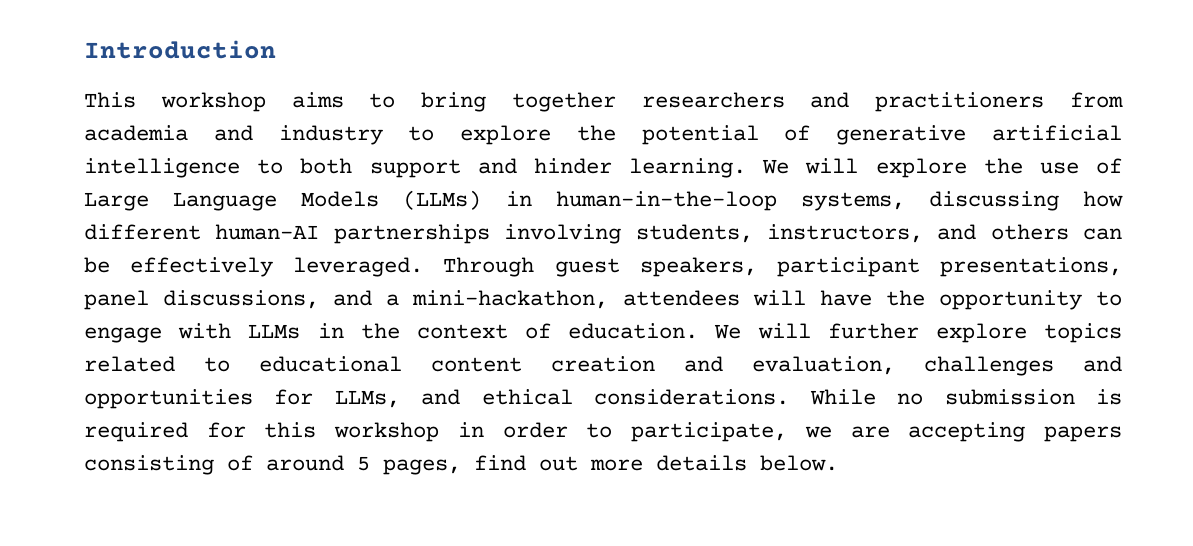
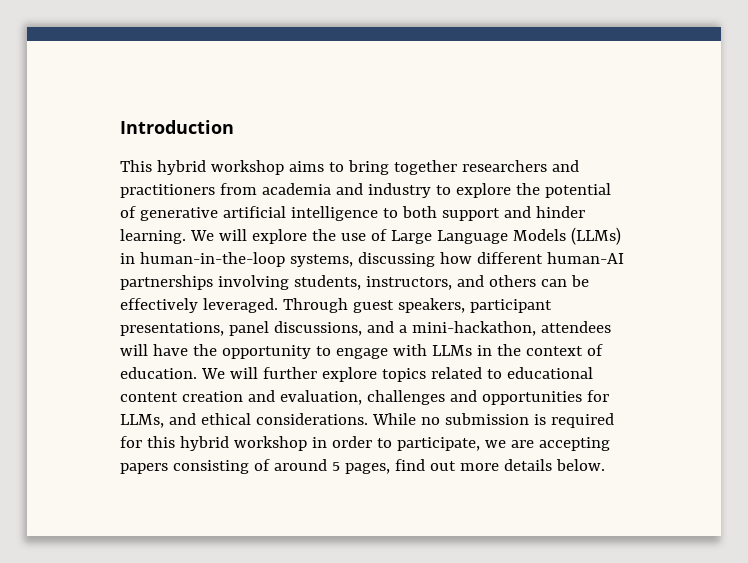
(136, 100) none -> [156,160,206,175] hybrid
(317, 430) none -> [179,436,229,451] hybrid

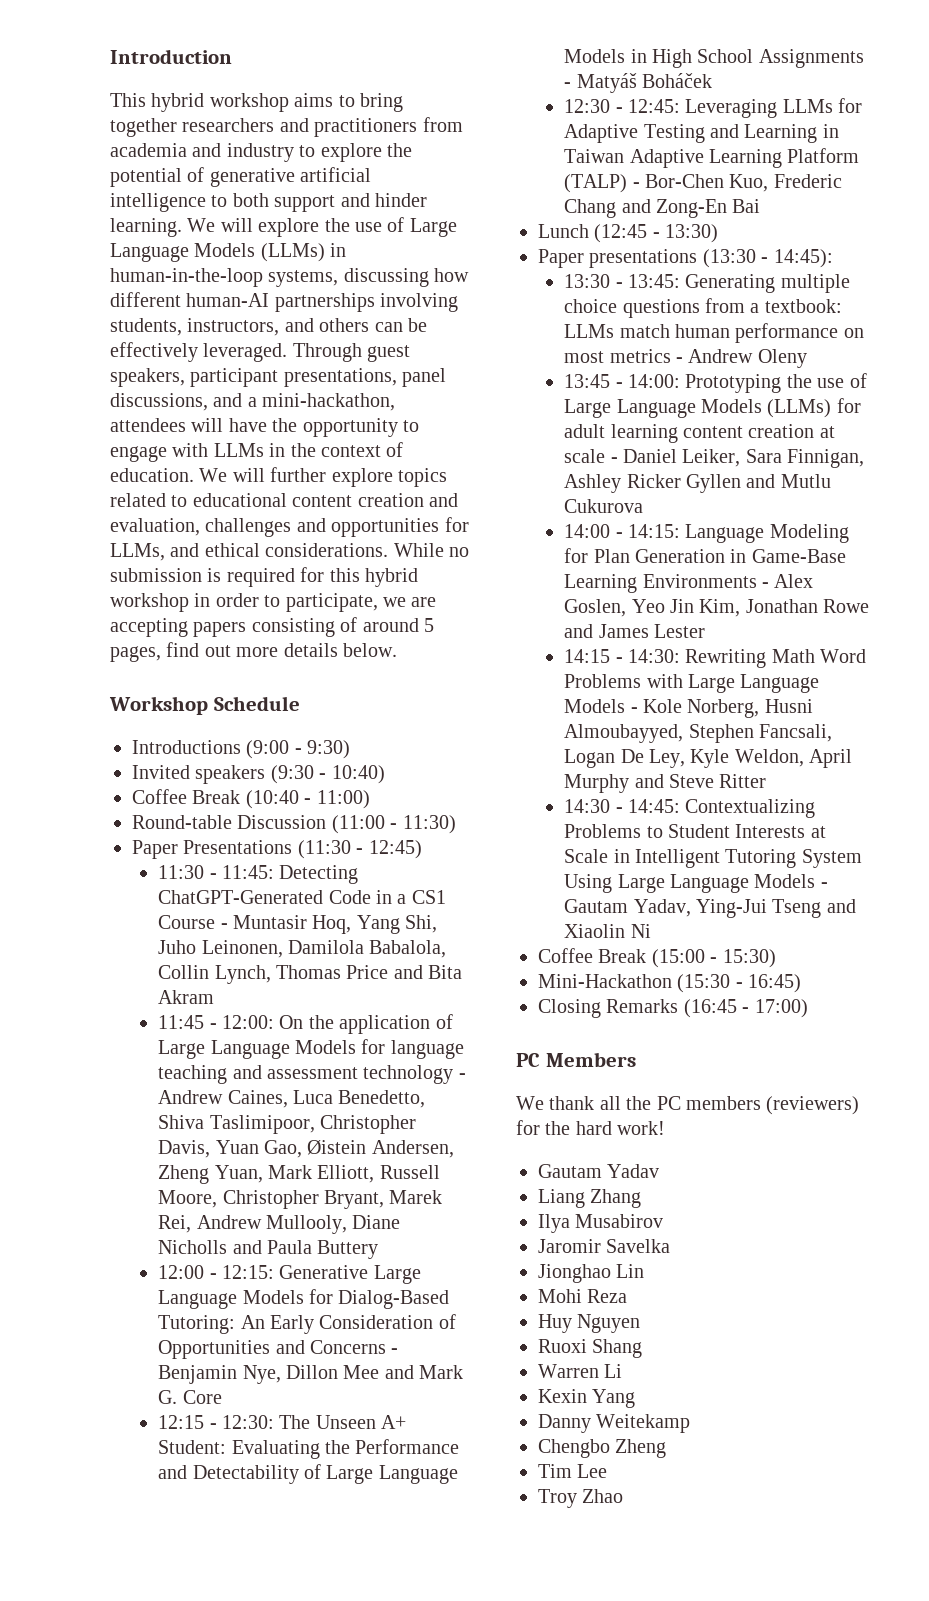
(605, 465) none -> [109,696,300,715] [132,740,351,759] [132,765,385,784] [132,789,370,809] [132,815,456,834] [132,840,422,859] [158,865,359,884] [158,890,446,904] [158,915,438,934] [158,940,447,958] [158,965,463,984] [158,990,215,1004] [158,1014,453,1034] [158,1039,464,1059] [158,1065,466,1084] [158,1090,426,1108] [158,1115,416,1134] [158,1140,454,1158] [158,1165,440,1184] [158,1190,443,1209] [158,1215,401,1234] [158,1240,379,1259] [158,1265,421,1284] [158,1289,450,1309] [158,1314,456,1334] [158,1340,399,1359] [158,1365,464,1384] [158,1390,222,1404] [158,1415,407,1429] [158,1439,460,1459] [158,1464,458,1484] [564,49,864,68] [564,73,712,93] [564,98,863,118] [564,124,839,143] [564,148,860,168] [564,174,842,193] [564,199,761,218] [538,224,719,243] [538,249,833,268] [564,274,850,293] [564,298,842,318] [564,323,864,343] [564,349,807,368] [564,373,867,393] [564,398,861,418] [564,424,835,443] [564,449,865,468] [564,474,831,493] [564,499,644,513] [564,524,849,543] [564,548,846,563] [564,574,814,593] [564,599,870,617] [564,624,705,638] [564,649,867,668] [564,674,820,693] [564,699,813,718] [564,724,832,743] [564,749,853,768] [564,774,767,793] [564,799,816,818] [564,824,826,838] [564,849,862,868] [564,874,828,893] [564,899,856,918] [564,924,651,938] [538,948,776,968] [538,974,802,993] [538,999,808,1018] [516,1052,636,1067] [516,1096,860,1115] [516,1120,666,1135] [538,1164,660,1178] [538,1189,642,1208] [538,1214,664,1233] [538,1239,671,1253] [538,1264,645,1283] [538,1289,628,1303] [538,1314,641,1333] [538,1339,643,1358] [538,1364,623,1378] [538,1389,636,1408] [538,1414,691,1433] [538,1439,667,1458] [538,1464,608,1478] [538,1489,624,1508] // Workshop Schedule // Introductions (9:00 - 9:30) // Invited speakers (9:30 - 10:40) // Coffee Break (10:40 - 11:00) // Round-table Discussion (11:00 - 11:30) // Paper Presentations (11:30 - 12:45) // 11:30 - 11:45: Detecting ChatGPT-Generated Code in a CS1 Course - Muntasir Hoq, Yang Shi, Juho Leinonen, Damilola Babalola, Collin Lynch, Thomas Price and Bita Akram // 11:45 - 12:00: On the application of Large Language Models for language teaching and assessment technology - Andrew Caines, Luca Benedetto, Shiva Taslimipoor, Christopher Davis, Yuan Gao, Øistein Andersen, Zheng Yuan, Mark Elliott, Russell Moore, Christopher Bryant, Marek Rei, Andrew Mullooly, Diane Nicholls and Paula Buttery // 12:00 - 12:15: Generative Large Language Models for Dialog-Based Tutoring: An Early Consideration of Opportunities and Concerns - Benjamin Nye, Dillon Mee and Mark G. Core // 12:15 - 12:30: The Unseen A+ Student: Evaluating the Performance and Detectability of Large Language Models in High School Assignments - Matyáš Boháček // 12:30 - 12:45: Leveraging LLMs for Adaptive Testing and Learning in Taiwan Adaptive Learning Platform (TALP) - Bor-Chen Kuo, Frederic Chang and Zong-En Bai // Lunch (12:45 - 13:30) // Paper presentations (13:30 - 14:45): // 13:30 - 13:45: Generating multiple choice questions from a textbook: LLMs match human performance on most metrics - Andrew Oleny // 13:45 - 14:00: Prototyping the use of Large Language Models (LLMs) for adult learning content creation at scale - Daniel Leiker, Sara Finnigan, Ashley Ricker Gyllen and Mutlu Cukurova // 14:00 - 14:15: Language Modeling for Plan Generation in Game-Base Learning Environments - Alex Goslen, Yeo Jin Kim, Jonathan Rowe and James Lester // 14:15 - 14:30: Rewriting Math Word Problems with Large Language Models - Kole Norberg, Husni Almoubayyed, Stephen Fancsali, Logan De Ley, Kyle Weldon, April Murphy and Steve Ritter // 14:30 - 14:45: Contextualizing Problems to Student Interests at Scale in Intelligent Tutoring System Using Large Language Models - Gautam Yadav, Ying-Jui Tseng and Xiaolin Ni // Coffee Break (15:00 - 15:30) // Mini-Hackathon (15:30 - 16:45) // Closing Remarks (16:45 - 17:00) // PC Members // We thank all the PC members (reviewers) for the hard work! // Gautam Yadav // Liang Zhang // Ilya Musabirov // Jaromir Savelka // Jionghao Lin // Mohi Reza // Huy Nguyen // Ruoxi Shang // Warren Li // Kexin Yang // Danny Weitekamp // Chengbo Zheng // Tim Lee // Troy Zhao

